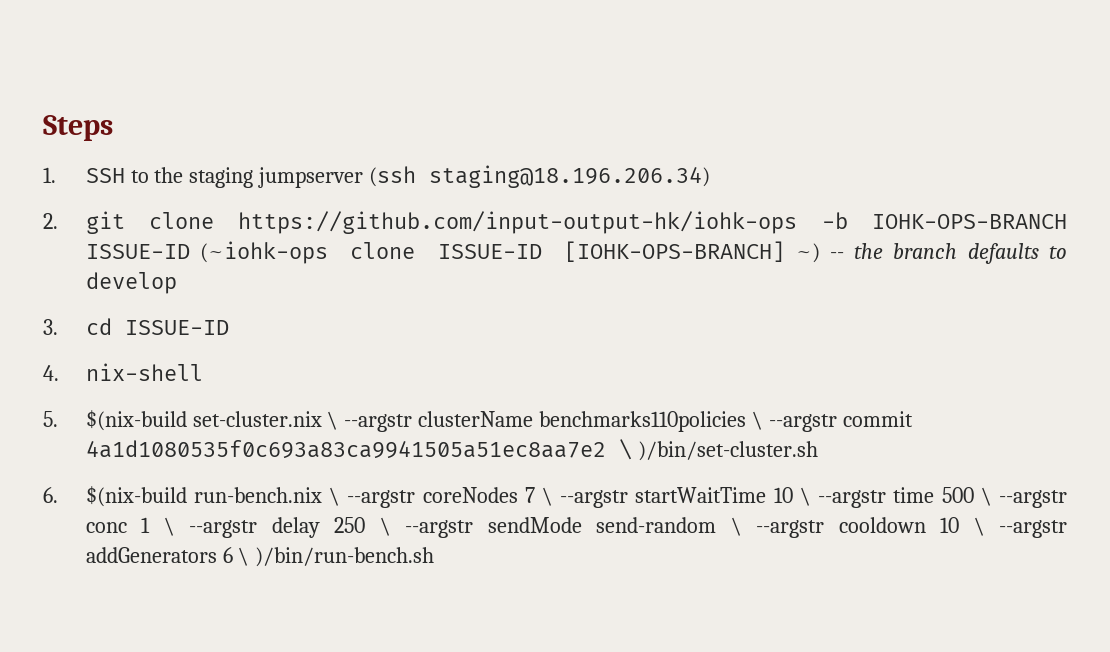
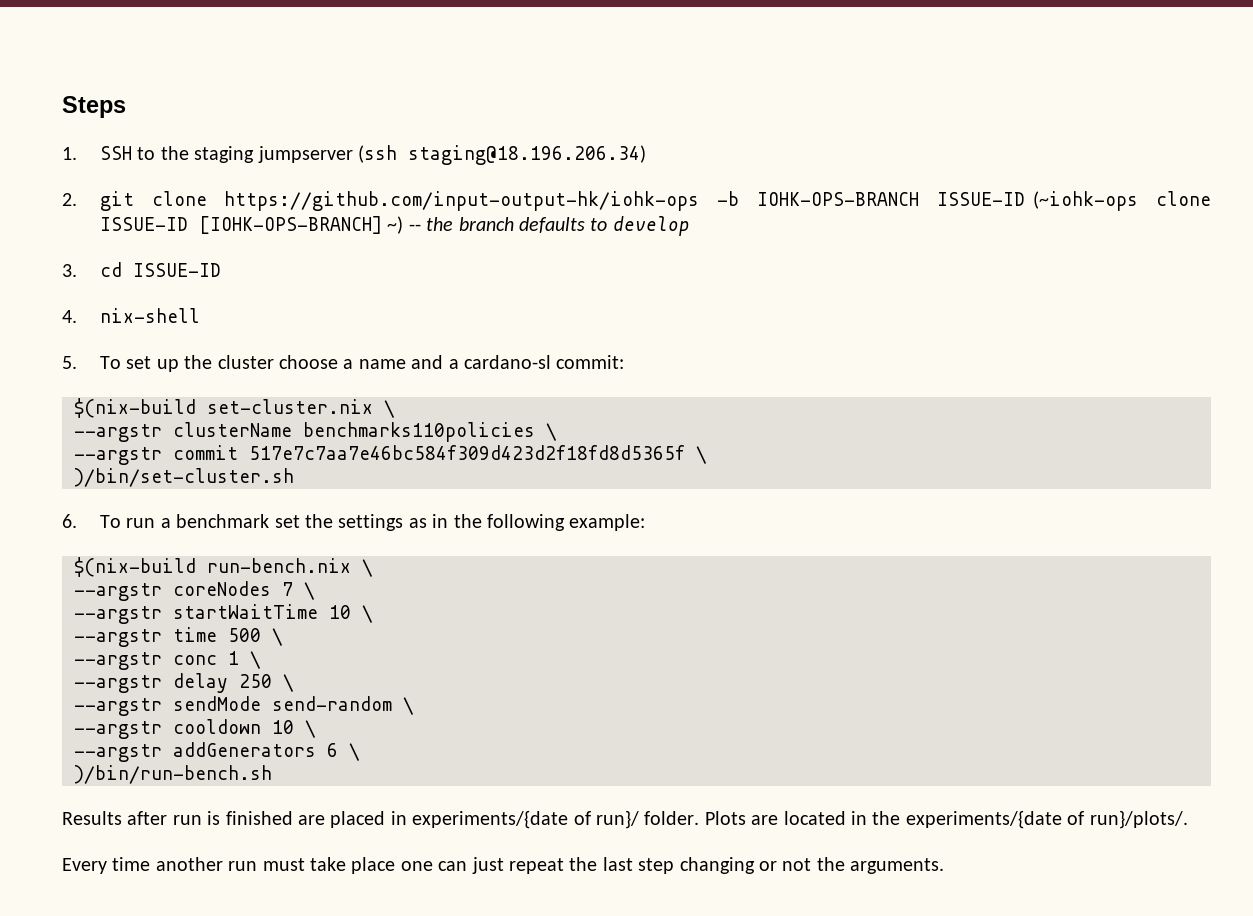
(58, 419) none -> [99,355,625,372] To set up the cluster choose a name and a cardano-sl commit: //
(339, 420) none -> (395, 409) //
(764, 420) none -> (557, 432) //
[85,439,632,460] 4a1d1080535f0c693a83ca9941505a51ec8aa7e2 \ -> [249,445,707,464] 517e7c7aa7e46bc584f309d423d2f18fd8d5365f \ //
(58, 495) none -> [99,514,646,531] To run a benchmark set the settings as in the following example: //
(341, 496) none -> (373, 568) //
(553, 496) none -> (315, 591) //
(811, 496) none -> (373, 614) //
(992, 496) none -> (283, 637) //
(175, 526) none -> (261, 660) //
(391, 526) none -> (294, 683) //
(742, 526) none -> (414, 706) //
(985, 526) none -> (316, 729) //
(250, 556) none -> (360, 752) //
(435, 557) none -> [62,810,1188,829] [62,857,945,874] // Results after run is finished are placed in experiments/{date of run}/ folder. Plots are located in the experiments/{date of run}/plots/. // Every time another run must take place one can just repeat the last step changing or not the arguments.

